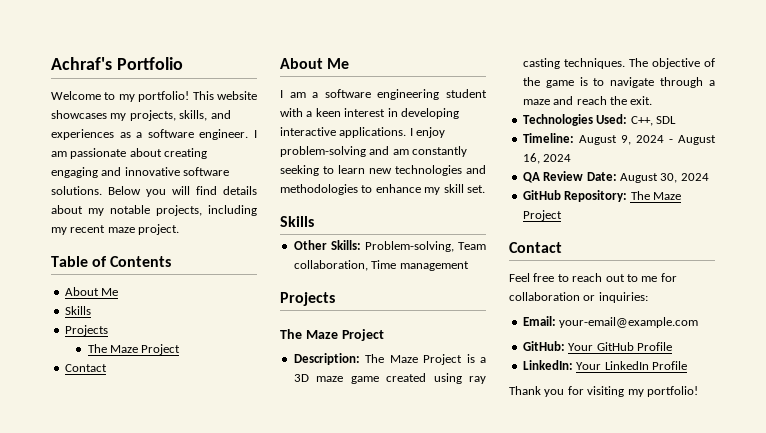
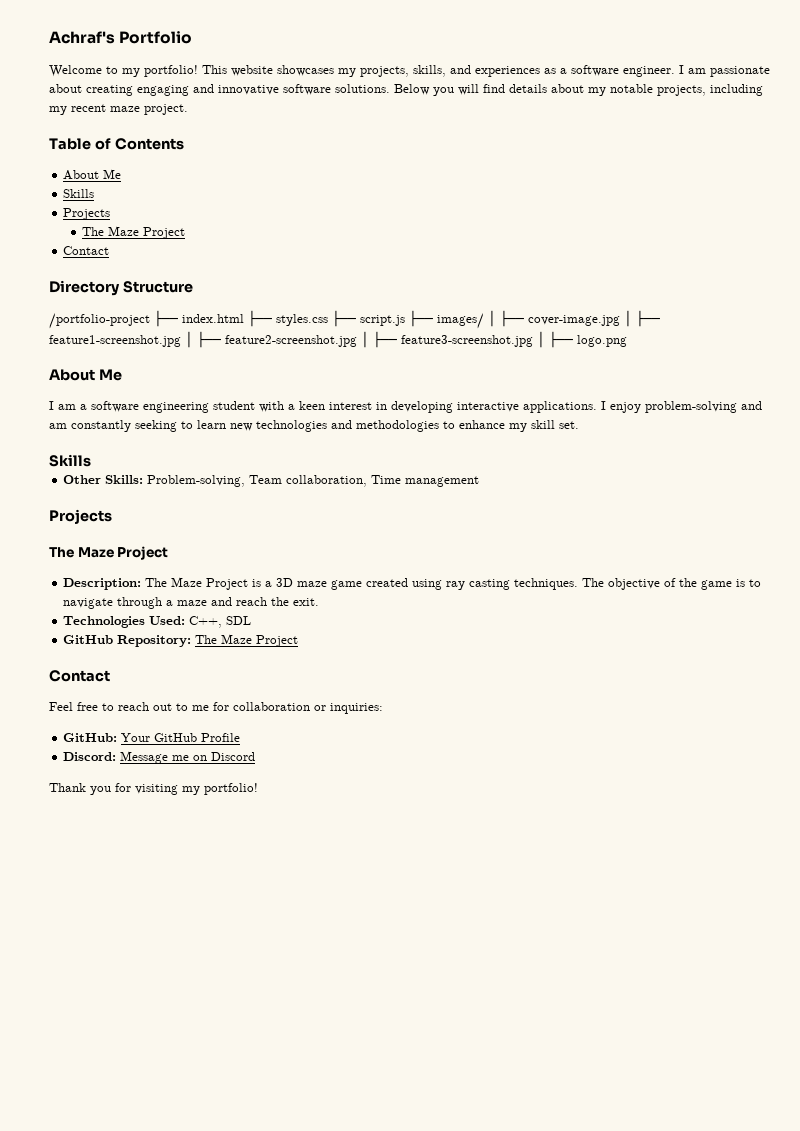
(107, 368) none -> [49,280,193,296] [49,310,660,329] [49,331,627,348] // Directory Structure // /portfolio-project ├── index.html ├── styles.css ├── script.js ├── images/ │ ├── cover-image.jpg │ ├── feature1-screenshot.jpg │ ├── feature2-screenshot.jpg │ ├── feature3-screenshot.jpg │ ├── logo.png
[522,133,716,145] [522,153,572,164] [522,171,709,183] // Timeline: August 9, 2024 - August 16, 2024 // QA Review Date: August 30, 2024 -> (252, 620) none
[522,316,699,328] // Email: your-email@example.com -> (383, 708) none
[522,360,687,370] LinkedIn: Your LinkedIn Profile -> [63,751,256,764] Discord: Message me on Discord

